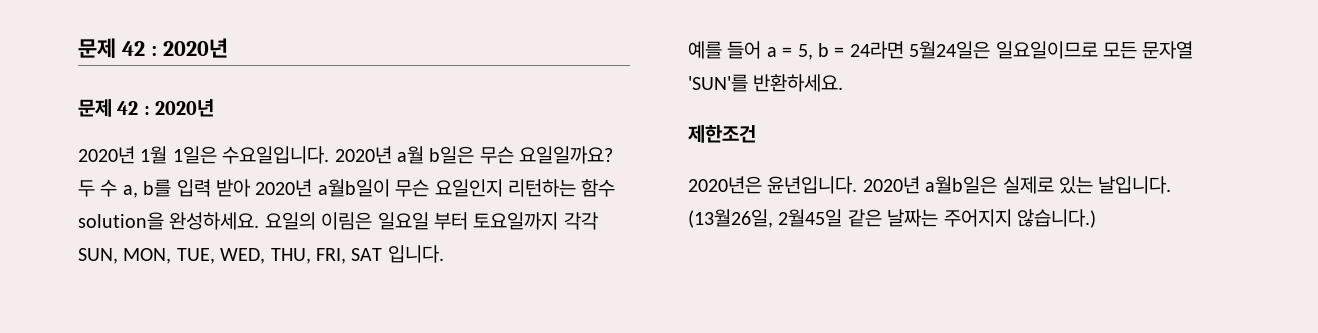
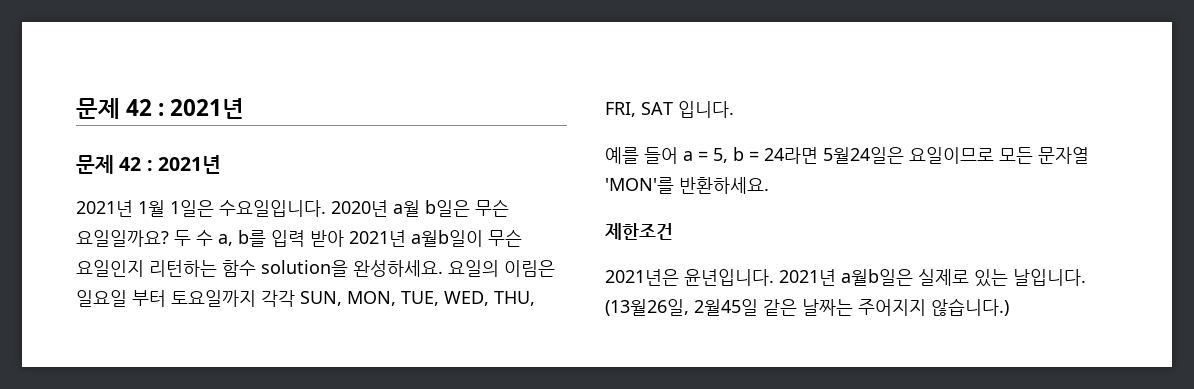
[78,38,228,58] [78,99,215,117] [78,146,135,164] 문제 42 : 2020년 // 문제 42 : 2020년 // 2020년 -> [76,98,245,119] [76,155,221,174] [76,200,133,217] 문제 42 : 2021년 // 문제 42 : 2021년 // 2021년
[255,179,313,197] 2020년 -> [349,230,406,247] 2021년
[995,41,1098,59] 일요일이므로 -> [909,147,994,164] 요일이므로
[688,74,748,92] 'SUN'를 -> [605,177,674,194] 'MON'를
[688,176,920,194] 2020년은 윤년입니다. 2020년 -> [605,269,836,286] 2021년은 윤년입니다. 2021년

